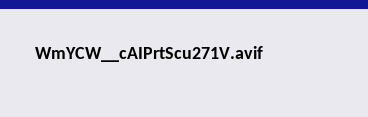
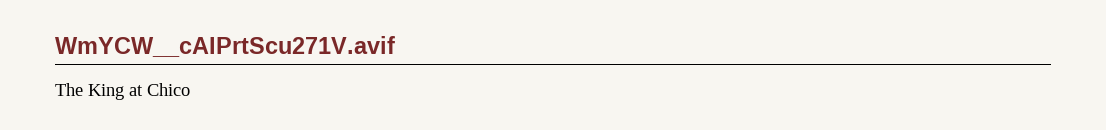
(263, 54) none -> [55,83,190,100] // The King at Chico

